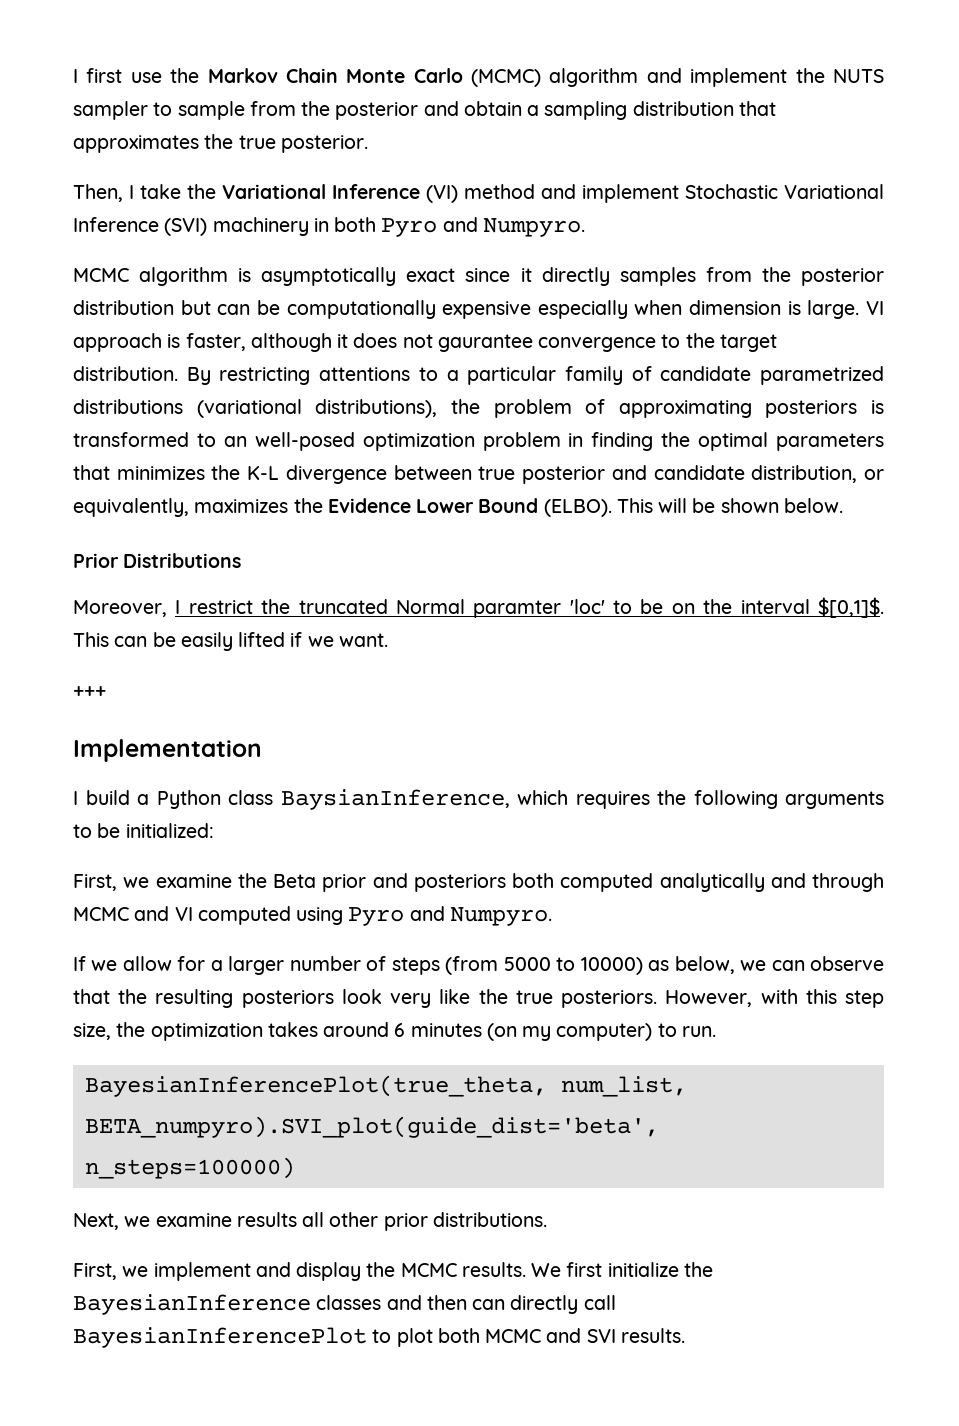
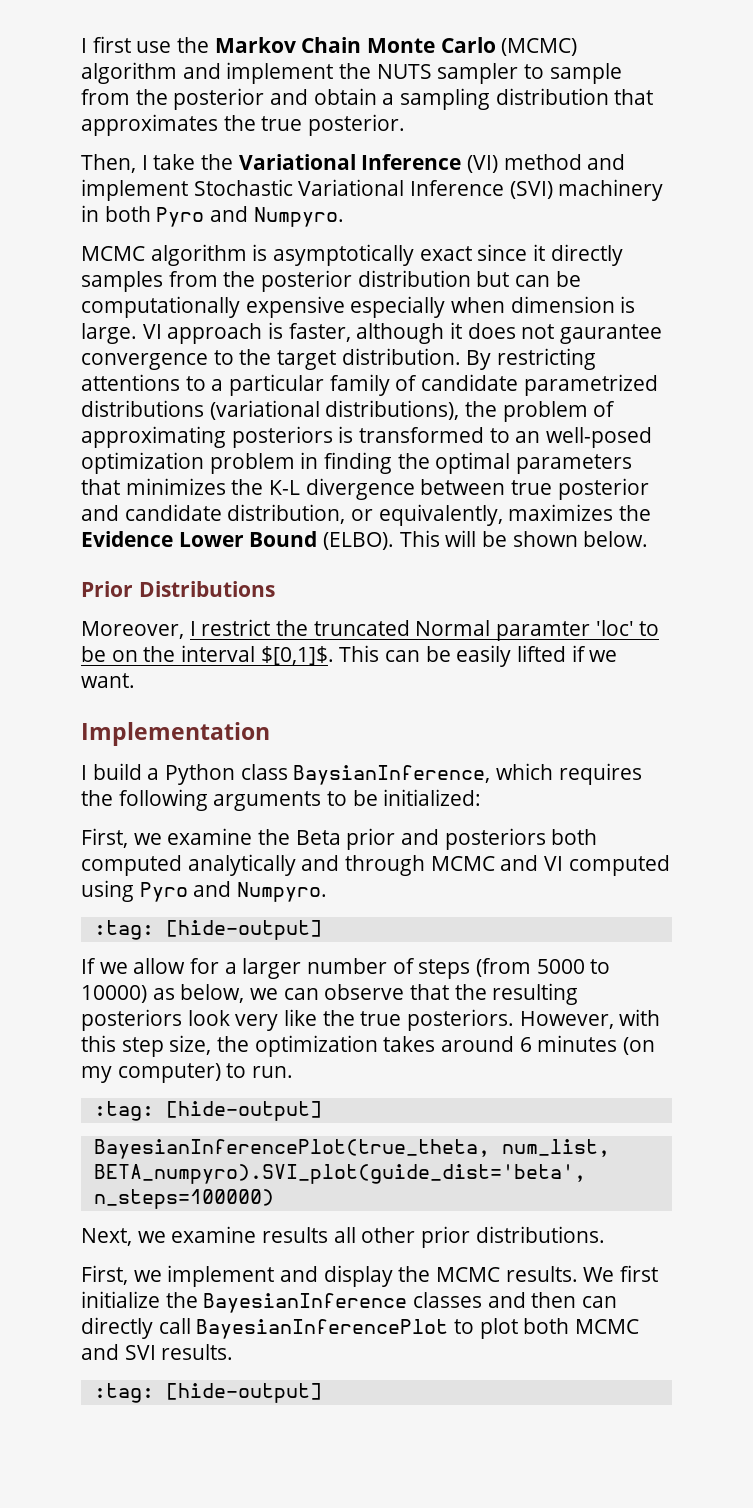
[73,686,106,697] // +++ -> (135, 680) none
(552, 916) none -> [93,920,322,940] // :tag: [hide-output]
(716, 1031) none -> [93,1101,322,1121] // :tag: [hide-output]
(685, 1335) none -> [93,1383,322,1403] // :tag: [hide-output]

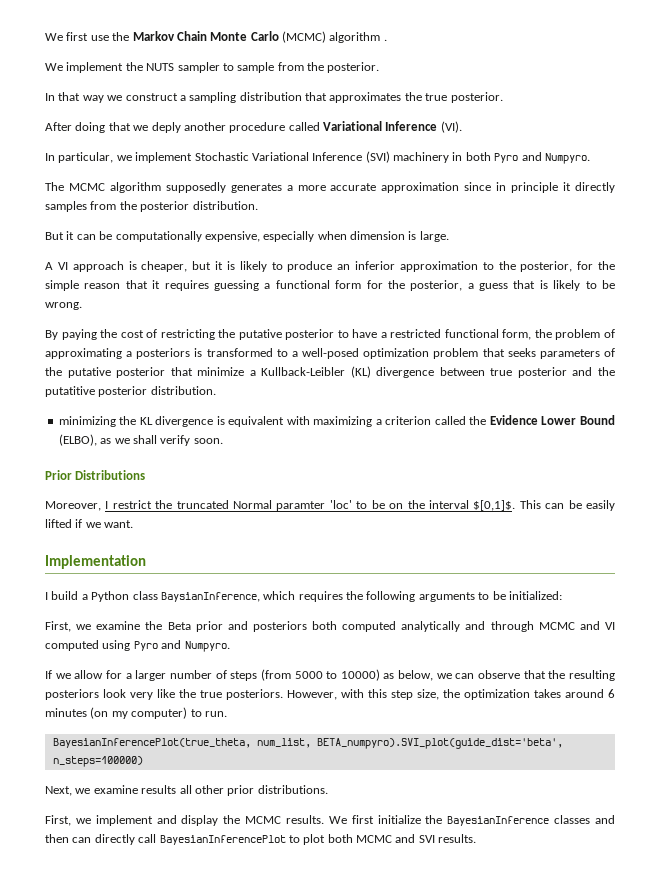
[81,38,87,53] I -> [45,33,63,41] We
[182,63,221,79] and -> [383,39,387,41] [45,63,63,71] . // We
[173,88,377,110] posterior and obtain -> [327,62,380,73] [45,92,178,103] posterior. // In that way we construct
[81,154,626,173] Then, I take the Variational Inference (VI) method and -> [45,121,462,133] [45,152,132,163] After doing that we deply another procedure called Variational Inference (VI). // In particular, we
(344, 217) none -> [45,182,64,191] The
[252,244,528,266] is asymptotically exact since -> [165,182,559,193] supposedly generates a more accurate approximation since in principle
[357,270,510,287] distribution but -> [192,201,258,210] [45,231,75,240] distribution. // But it
[245,296,345,318] expensive -> [204,231,260,242] expensive,
(137, 333) none -> [45,262,53,270] // A
[288,322,663,344] [81,348,597,370] [81,374,658,396] [81,400,460,420] faster, although it does not gaurantee convergence to the target distribution. By restricting attentions to a particular family of candidate parametrized distributions (variational distributions), -> [141,261,615,272] [45,280,616,291] [45,302,82,310] [45,329,532,340] cheaper, but it is likely to produce an inferior approximation to the posterior, for the simple reason that it requires guessing a functional form for the posterior, a guess that is likely to be wrong. // By paying the cost of restricting the putative posterior to have a restricted functional form,
(226, 437) none -> [126,351,133,357] a
[515,431,541,443] an -> [291,351,298,357] a
[300,452,633,474] [81,478,301,495] in finding the optimal parameters that minimizes the K-L -> [482,348,615,359] [45,366,371,378] that seeks parameters of the putative posterior that minimize a Kullback-Leibler (KL)
[124,504,652,526] [81,530,649,550] candidate distribution, or equivalently, maximizes the Evidence Lower Bound (ELBO). This will be shown below. -> [598,367,616,376] [45,386,216,397] [58,415,616,427] [58,434,223,446] the putatitive posterior distribution. // minimizing the KL divergence is equivalent with maximizing a criterion called the Evidence Lower Bound (ELBO), as we shall verify soon.
[93,920,322,940] // :tag: [hide-output] -> (230, 646) none
[93,1101,322,1121] // :tag: [hide-output] -> (227, 714) none
[93,1383,322,1403] // :tag: [hide-output] -> (477, 838) none

